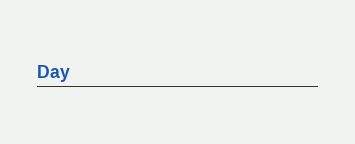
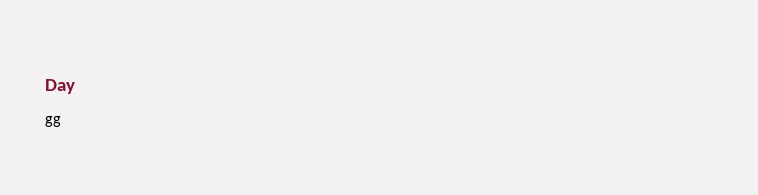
(70, 73) none -> [45,116,61,127] // gg

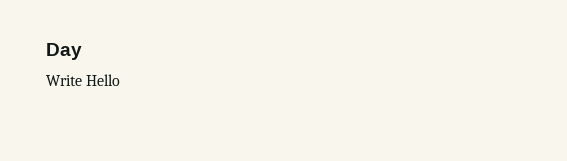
[45,116,61,127] gg -> [46,74,121,86] Write Hello

